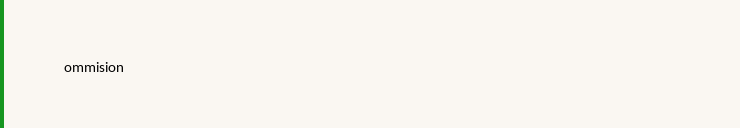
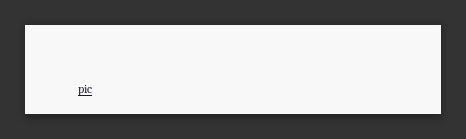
[64,62,124,72] ommision -> [78,85,92,96] pic

